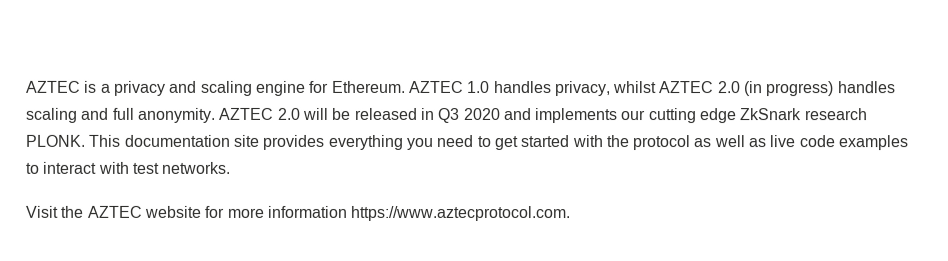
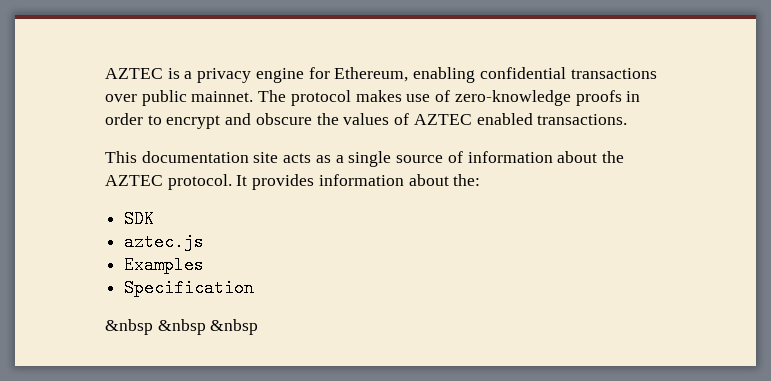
[169,80,896,97] [26,107,868,124] [25,134,909,151] [25,161,231,174] [25,205,571,222] and scaling engine for Ethereum. AZTEC 1.0 handles privacy, whilst AZTEC 2.0 (in progress) handles scaling and full anonymity. AZTEC 2.0 will be released in Q3 2020 and implements our cutting edge ZkSnark research PLONK. This documentation site provides everything you need to get started with the protocol as well as live code examples to interact with test networks. // Visit the AZTEC website for more information https://www.aztecprotocol.com. -> [255,67,657,83] [105,90,641,106] [105,113,628,129] [105,151,624,167] [105,174,481,190] [124,210,155,228] [124,233,205,251] [124,256,205,274] [124,279,255,297] [105,319,259,335] engine for Ethereum, enabling confidential transactions over public mainnet. The protocol makes use of zero-knowledge proofs in order to encrypt and obscure the values of AZTEC enabled transactions. // This documentation site acts as a single source of information about the AZTEC protocol. It provides information about the: // SDK // aztec.js // Examples // Specification // &nbsp &nbsp &nbsp

